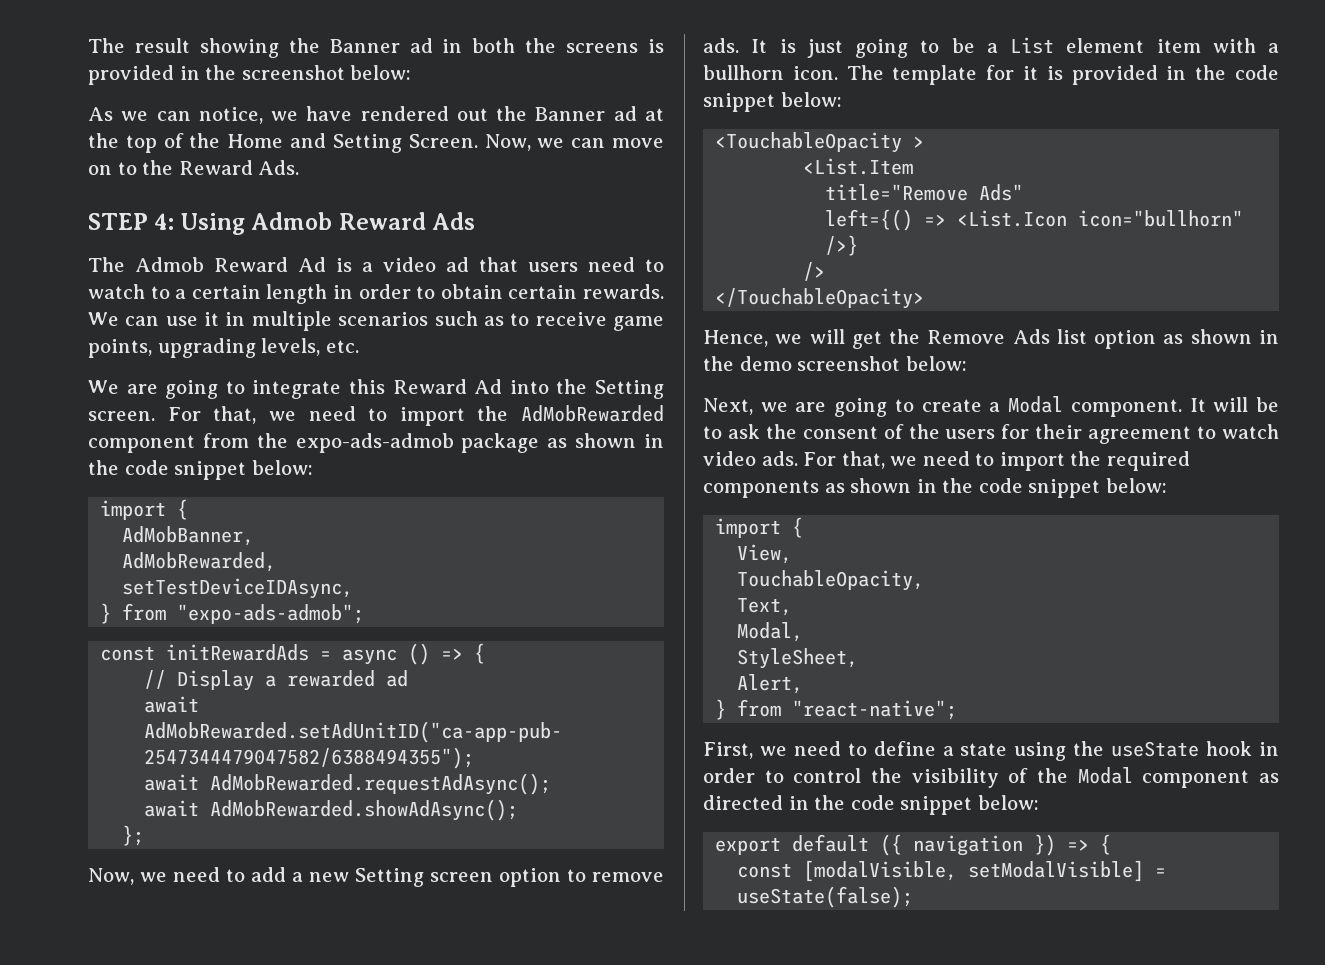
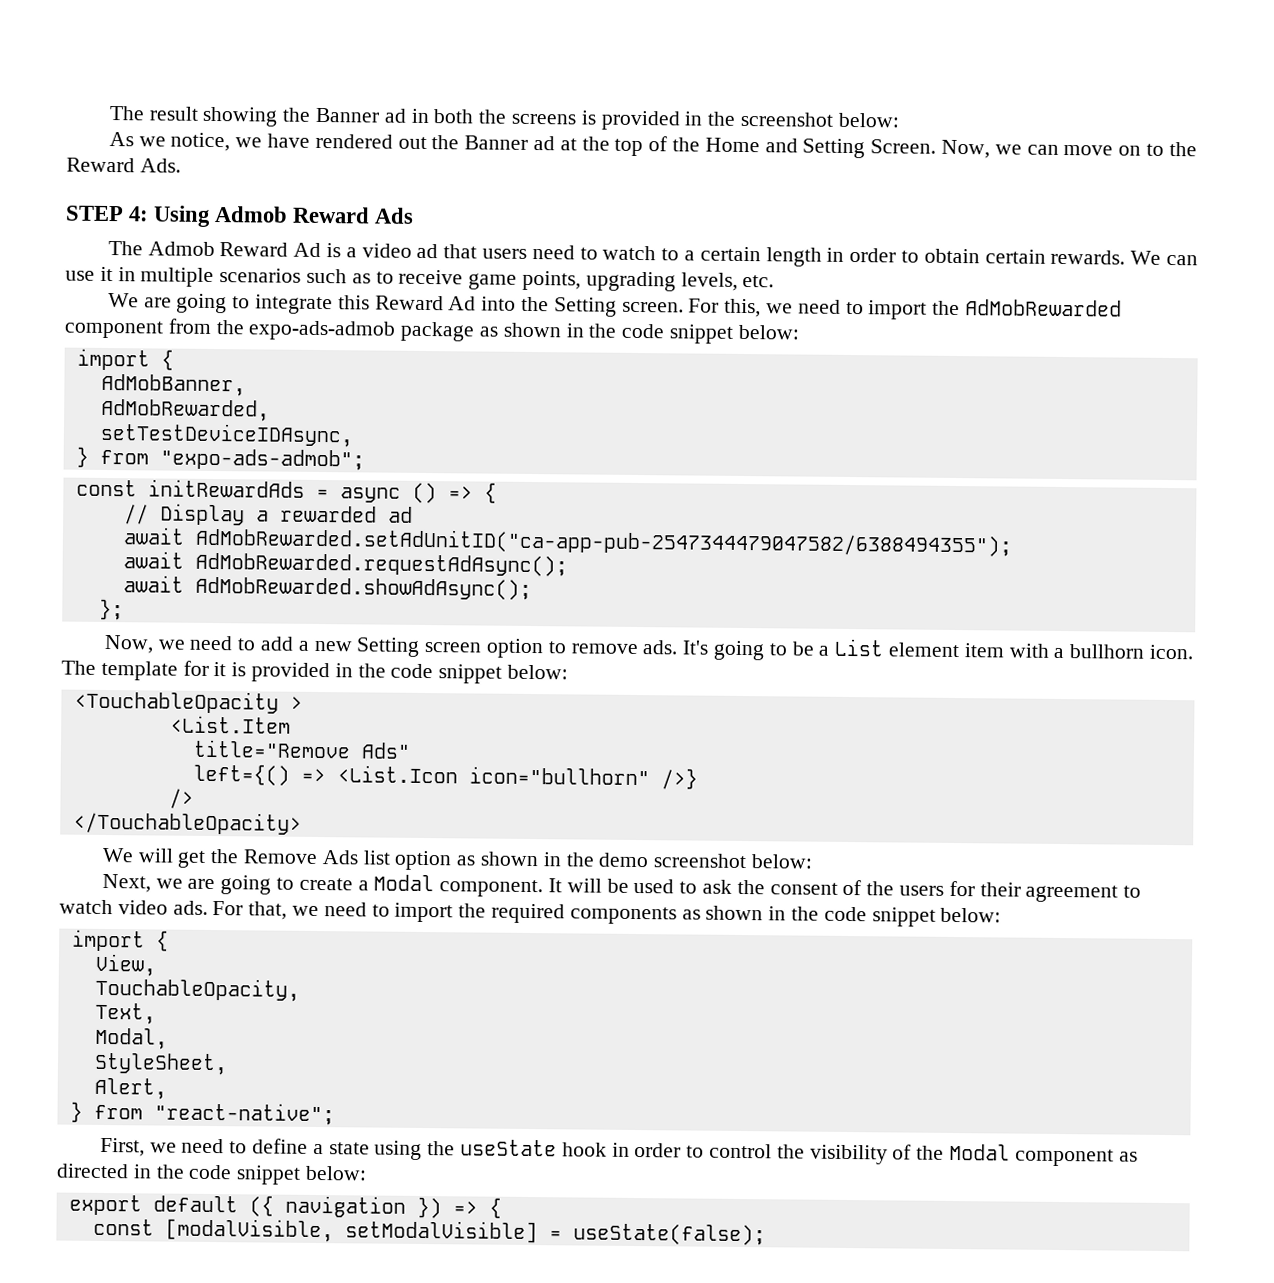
[156,111,191,121] can -> (166, 141) none
[213,406,257,424] that, -> [724,298,762,318] this,
[751,39,843,58] It is just -> [682,640,710,655] It's
[703,330,803,347] Hence, we -> [101,847,134,863] We
(1279, 404) none -> [633,878,675,894] used

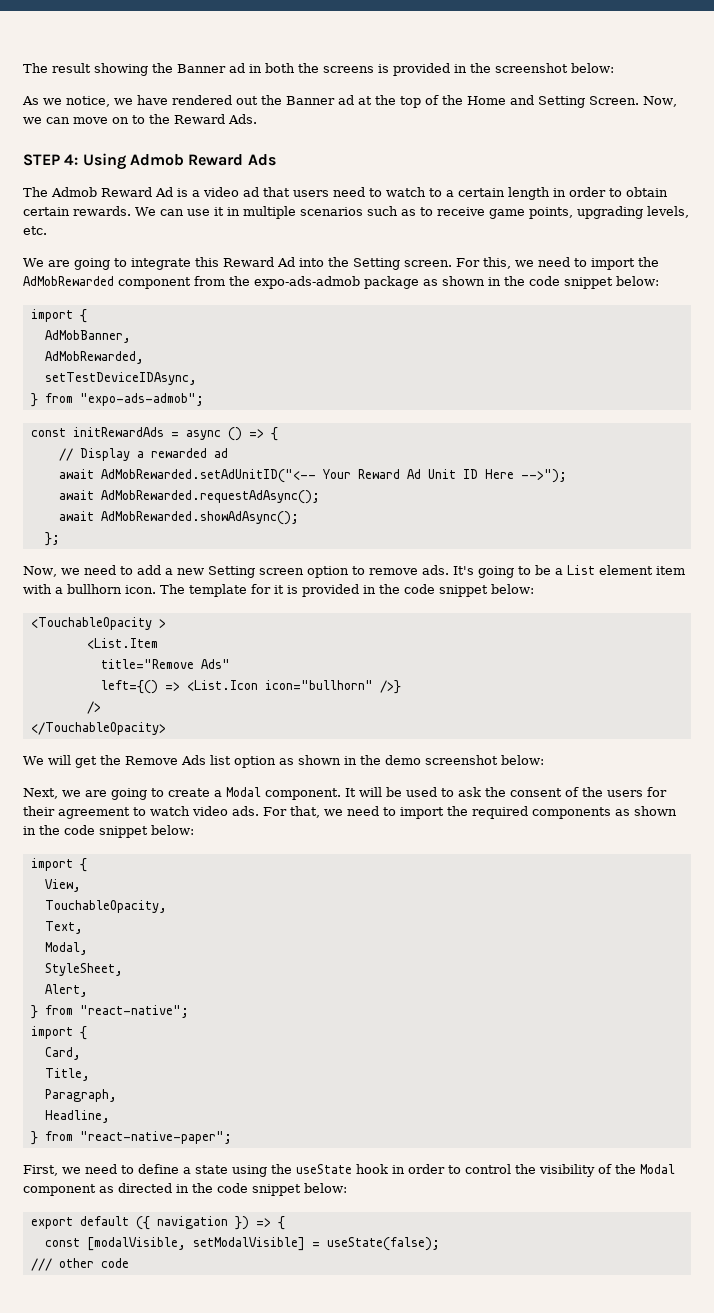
[194,527,1013,557] AdMobRewarded.setAdUnitID("ca-app-pub-2547344479047582/6388494355"); -> [100,469,567,483] AdMobRewarded.setAdUnitID("<-- Your Reward Ad Unit ID Here -->");
(335, 1114) none -> [30,1026,87,1040] [44,1047,81,1060] [44,1068,90,1081] [44,1089,117,1102] [44,1110,110,1123] [30,1131,232,1145] // import { // Card, // Title, // Paragraph, // Headline, // } from "react-native-paper";
(766, 1234) none -> [30,1258,129,1271] // /// other code

